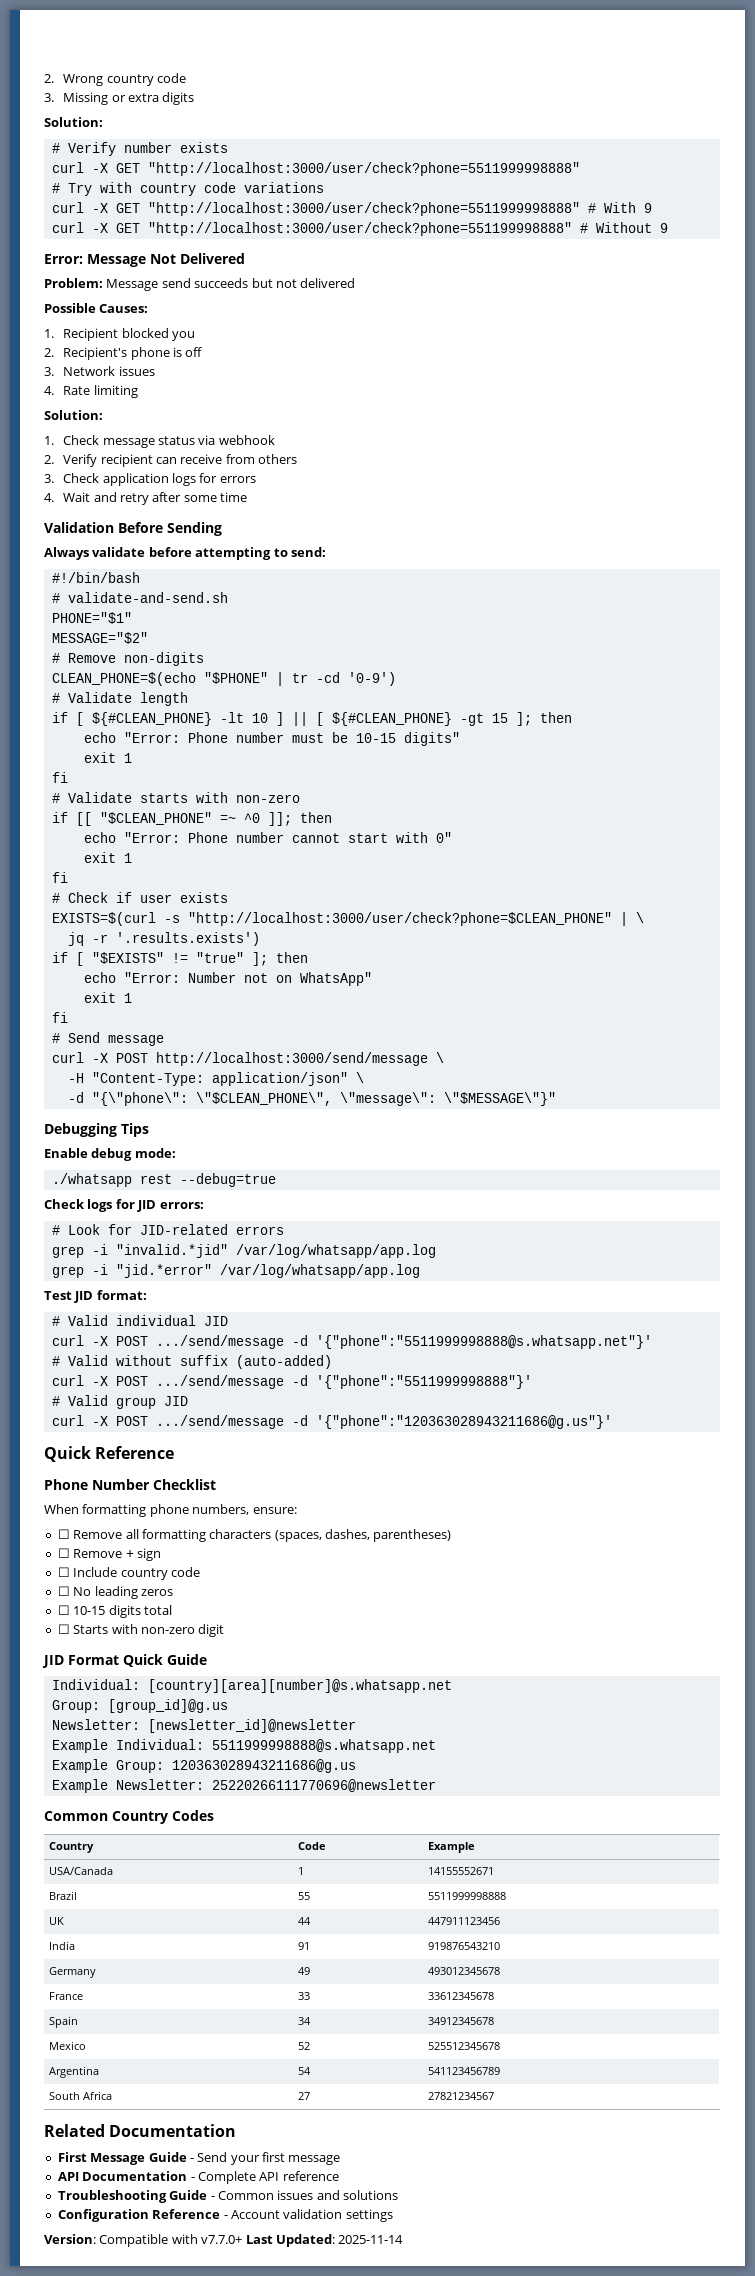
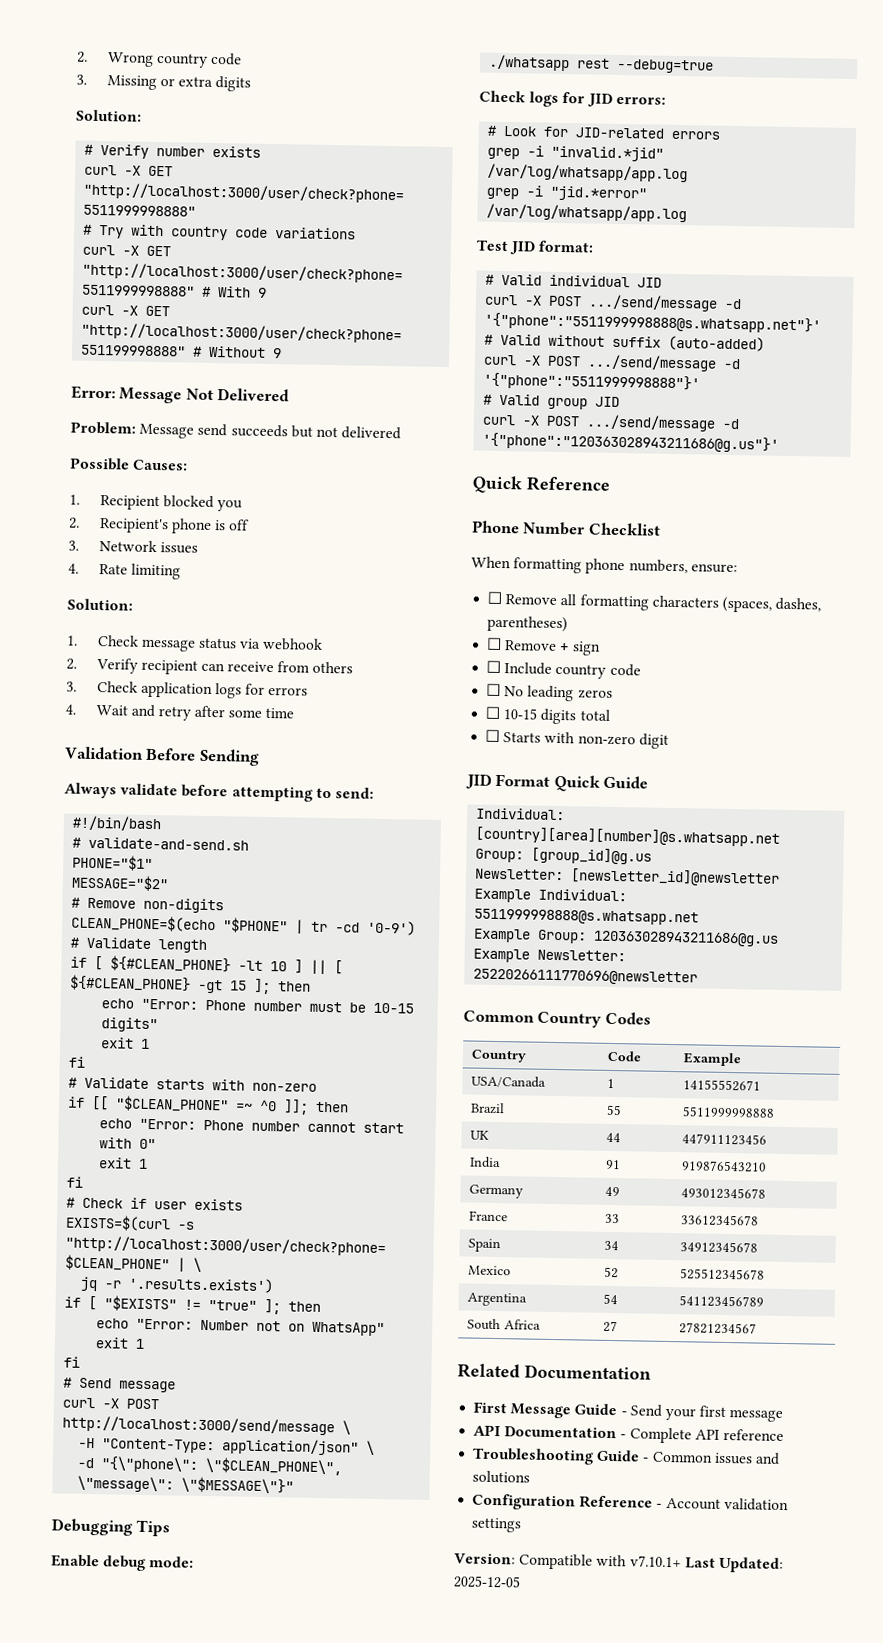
[201,2235,243,2244] v7.7.0+ -> [629,1555,682,1568] v7.10.1+
[338,2235,404,2244] 2025-11-14 -> [453,1575,520,1589] 2025-12-05

